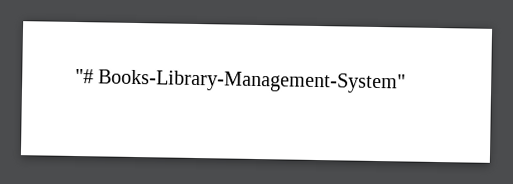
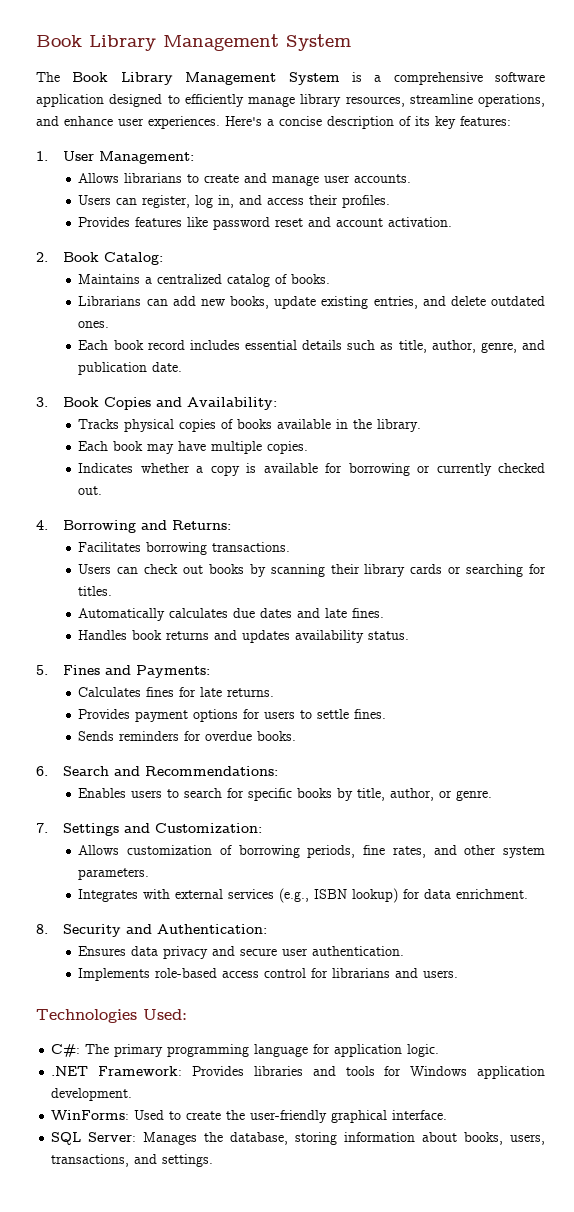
[75,68,407,94] "# Books-Library-Management-System" -> [36,34,351,51] [36,72,545,85] [36,94,545,107] [36,116,511,129] [36,151,194,164] [78,173,412,186] [78,195,391,208] [78,217,453,230] [36,252,163,265] [78,274,331,287] [78,296,545,309] [78,321,110,328] [78,340,545,353] [78,362,183,375] [36,397,277,410] [78,419,422,432] [78,441,309,454] [78,463,545,476] [78,486,103,495] [36,520,231,533] [78,542,291,555] [78,564,546,577] [78,586,113,596] [78,608,385,621] [78,630,410,643] [36,665,210,678] [78,687,275,697] [78,709,387,722] [78,731,297,741] [36,766,278,776] [78,788,493,801] [36,823,262,836] [78,845,545,858] [78,868,150,880] [78,888,529,903] [36,924,267,937] [78,946,405,959] [78,968,459,981] [36,1009,187,1023] [51,1044,440,1057] [51,1066,545,1079] [51,1088,133,1101] [51,1110,448,1123] [51,1132,546,1145] [51,1154,214,1167] Book Library Management System // The Book Library Management System is a comprehensive software application designed to efficiently manage library resources, streamline operations, and enhance user experiences. Here's a concise description of its key features: // 1. User Management: // Allows librarians to create and manage user accounts. // Users can register, log in, and access their profiles. // Provides features like password reset and account activation. // 2. Book Catalog: // Maintains a centralized catalog of books. // Librarians can add new books, update existing entries, and delete outdated ones. // Each book record includes essential details such as title, author, genre, and publication date. // 3. Book Copies and Availability: // Tracks physical copies of books available in the library. // Each book may have multiple copies. // Indicates whether a copy is available for borrowing or currently checked out. // 4. Borrowing and Returns: // Facilitates borrowing transactions. // Users can check out books by scanning their library cards or searching for titles. // Automatically calculates due dates and late fines. // Handles book returns and updates availability status. // 5. Fines and Payments: // Calculates fines for late returns. // Provides payment options for users to settle fines. // Sends reminders for overdue books. // 6. Search and Recommendations: // Enables users to search for specific books by title, author, or genre. // 7. Settings and Customization: // Allows customization of borrowing periods, fine rates, and other system parameters. // Integrates with external services (e.g., ISBN lookup) for data enrichment. // 8. Security and Authentication: // Ensures data privacy and secure user authentication. // Implements role-based access control for librarians and users. // Technologies Used: // C#: The primary programming language for application logic. // .NET Framework: Provides libraries and tools for Windows application development. // WinForms: Used to create the user-friendly graphical interface. // SQL Server: Manages the database, storing information about books, users, transactions, and settings.

